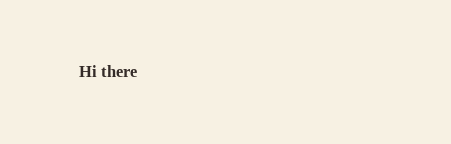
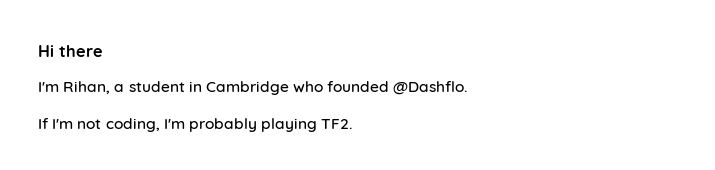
(138, 71) none -> [38,81,468,95] [38,118,353,132] // I'm Rihan, a student in Cambridge who founded @Dashflo. // If I'm not coding, I'm probably playing TF2.

